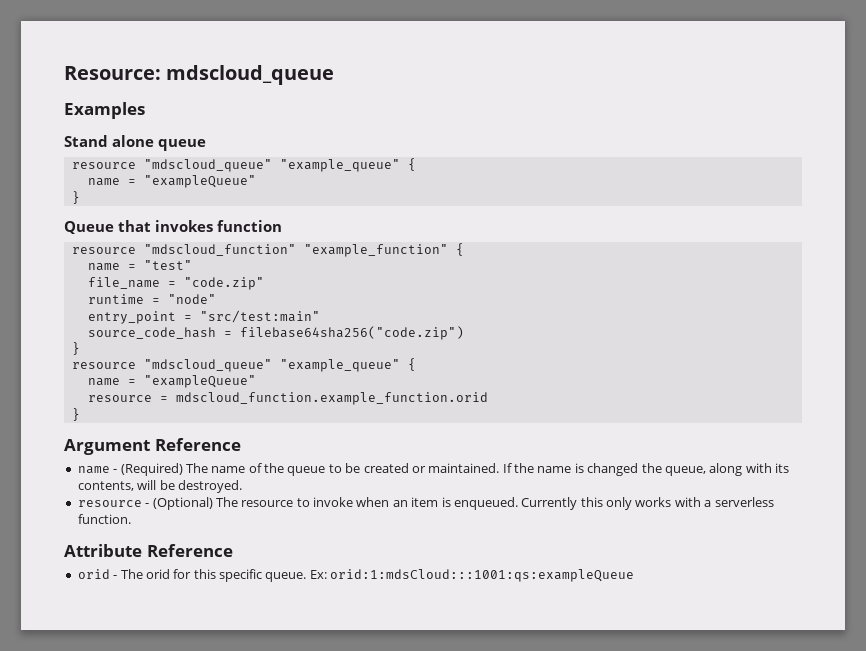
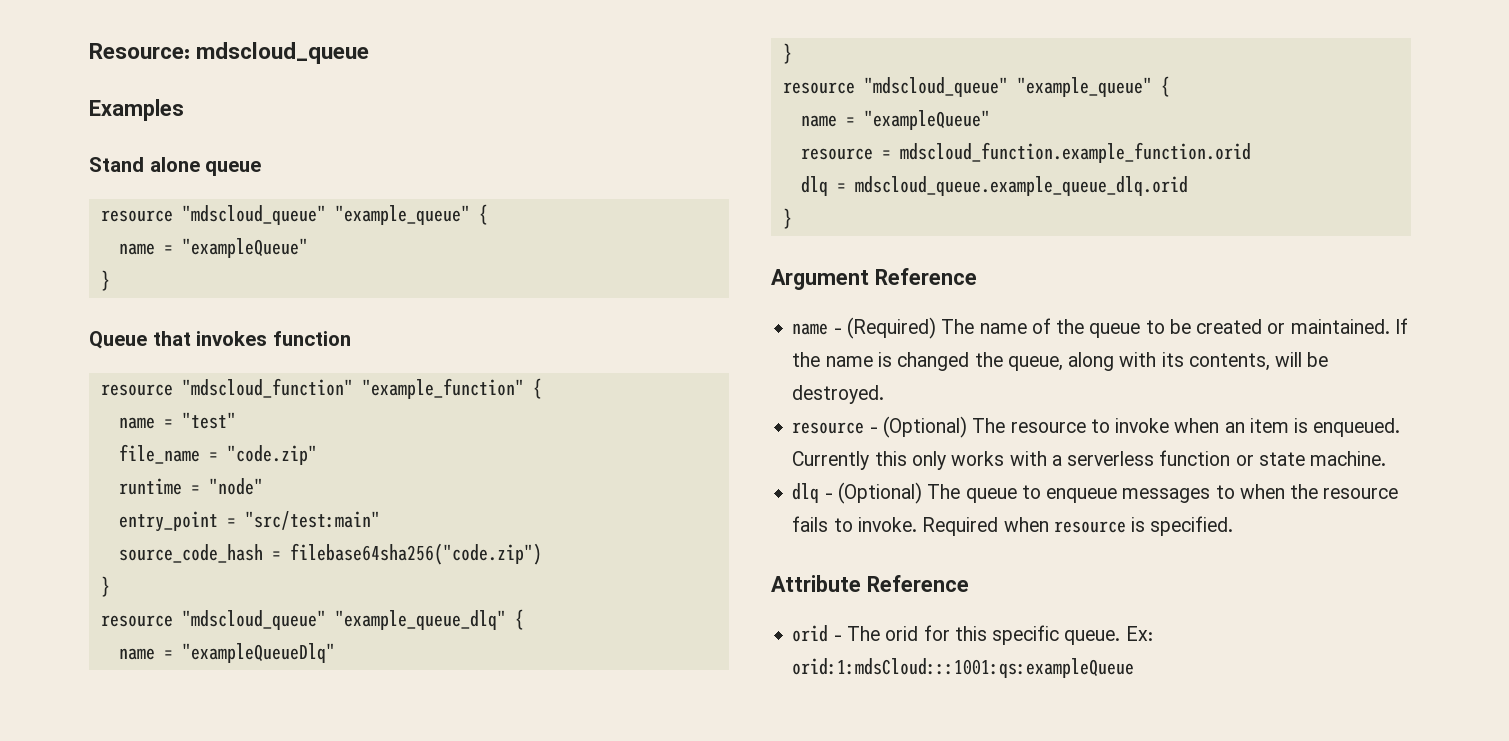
(80, 348) none -> [100,609,524,630] [118,643,335,663] [782,43,792,64] // resource "mdscloud_queue" "example_queue_dlq" { // name = "exampleQueueDlq" // }
(488, 398) none -> [800,176,1188,196] // dlq = mdscloud_queue.example_queue_dlq.orid
[77,514,131,524] function. -> [1159,450,1387,466] [792,482,1399,504] [792,516,1234,536] function or state machine. // dlq - (Optional) The queue to enqueue messages to when the resource fails to invoke. Required when resource is specified.

